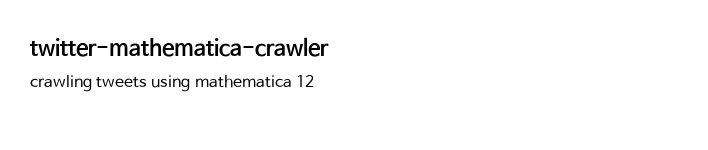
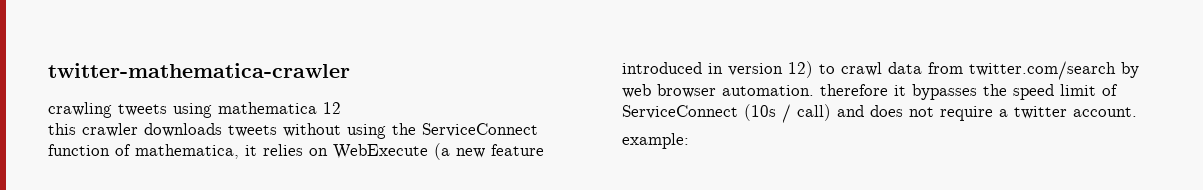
(314, 81) none -> [48,123,538,139] [48,143,544,160] [622,61,1139,80] [622,84,1118,100] [622,104,1137,123] [622,133,689,149] // this crawler downloads tweets without using the ServiceConnect function of mathematica, it relies on WebExecute (a new feature introduced in version 12) to crawl data from twitter.com/search by web browser automation. therefore it bypasses the speed limit of ServiceConnect (10s / call) and does not require a twitter account. // example:

